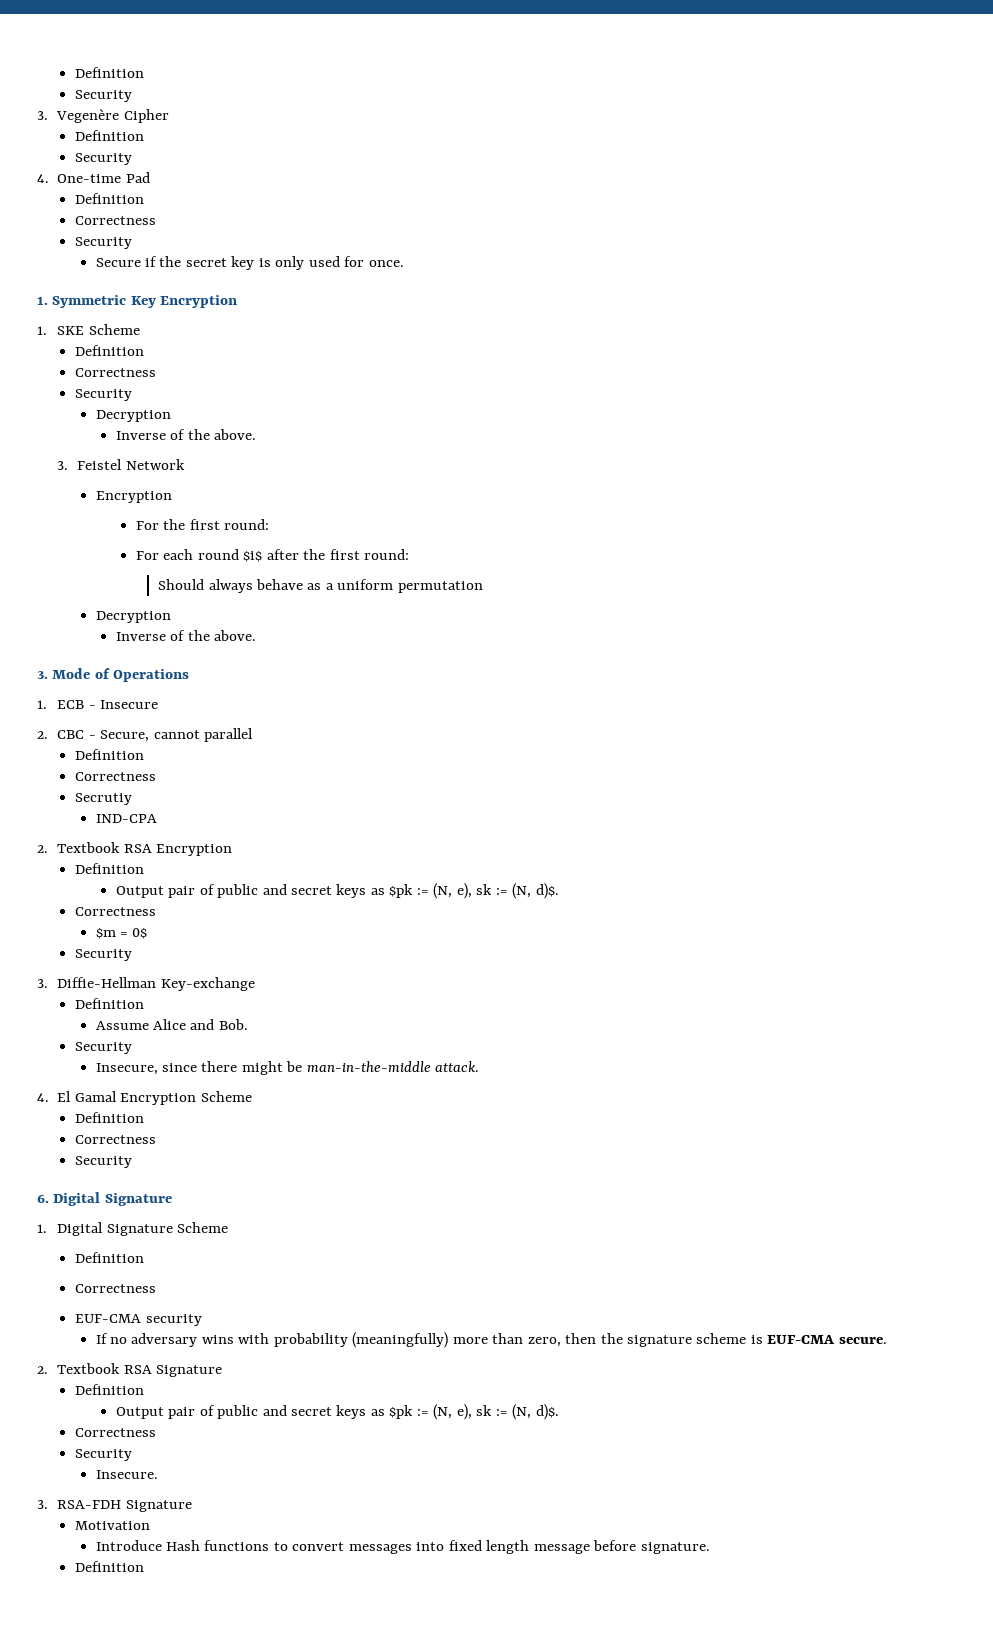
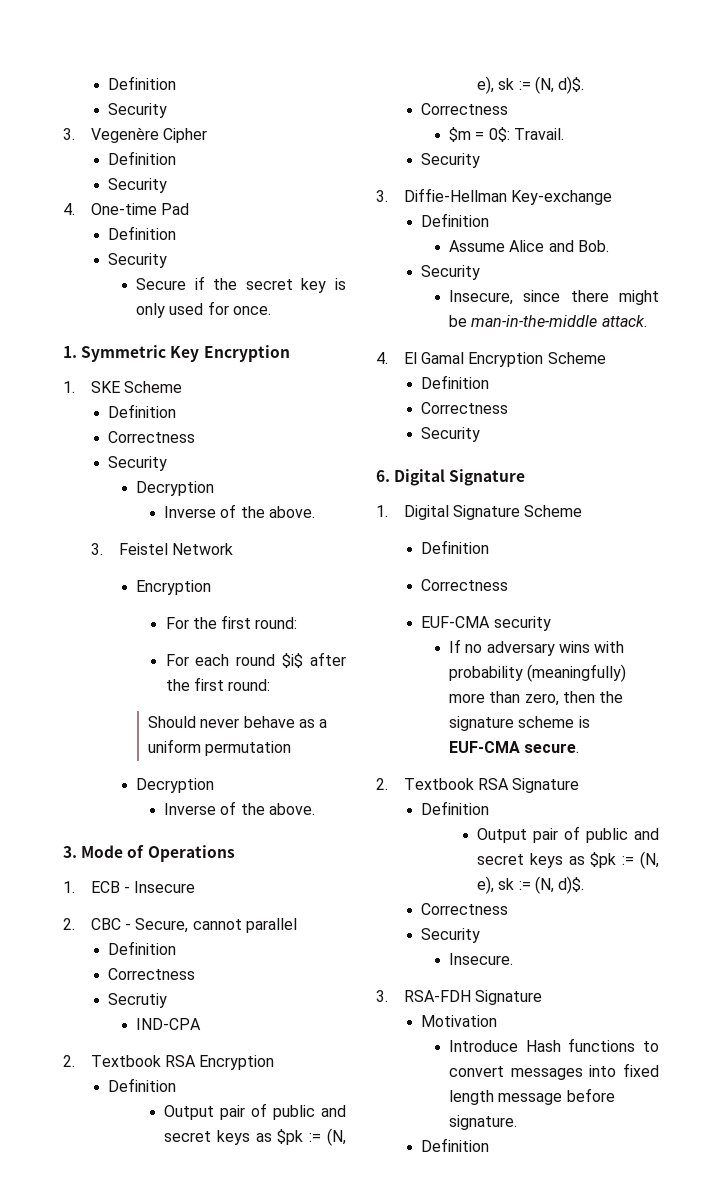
[75,216,157,225] // Correctness -> (177, 233) none
[208,579,253,593] always -> [200,718,240,728] never
[132,928,148,939] 0$ -> [488,127,565,142] 0$: Travail.

